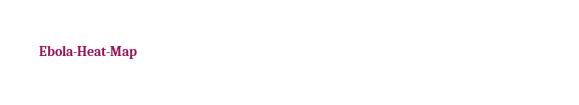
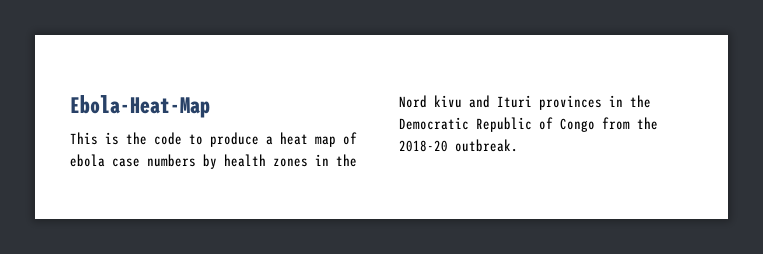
(137, 52) none -> [70,132,357,147] [70,154,357,169] [399,95,651,110] [399,117,658,132] [399,139,518,152] // This is the code to produce a heat map of ebola case numbers by health zones in the Nord kivu and Ituri provinces in the Democratic Republic of Congo from the 2018-20 outbreak.

